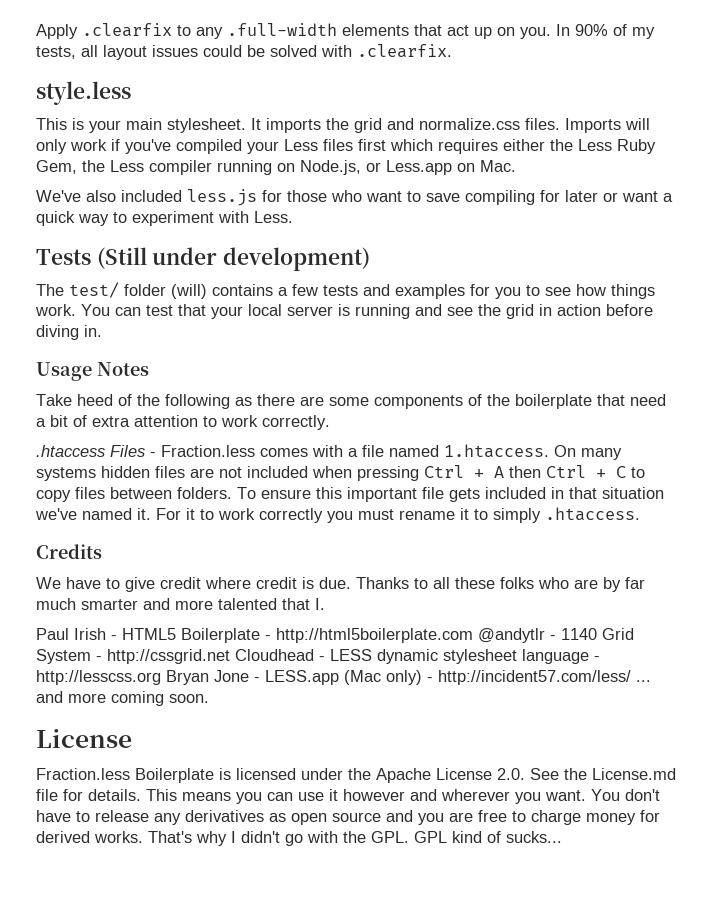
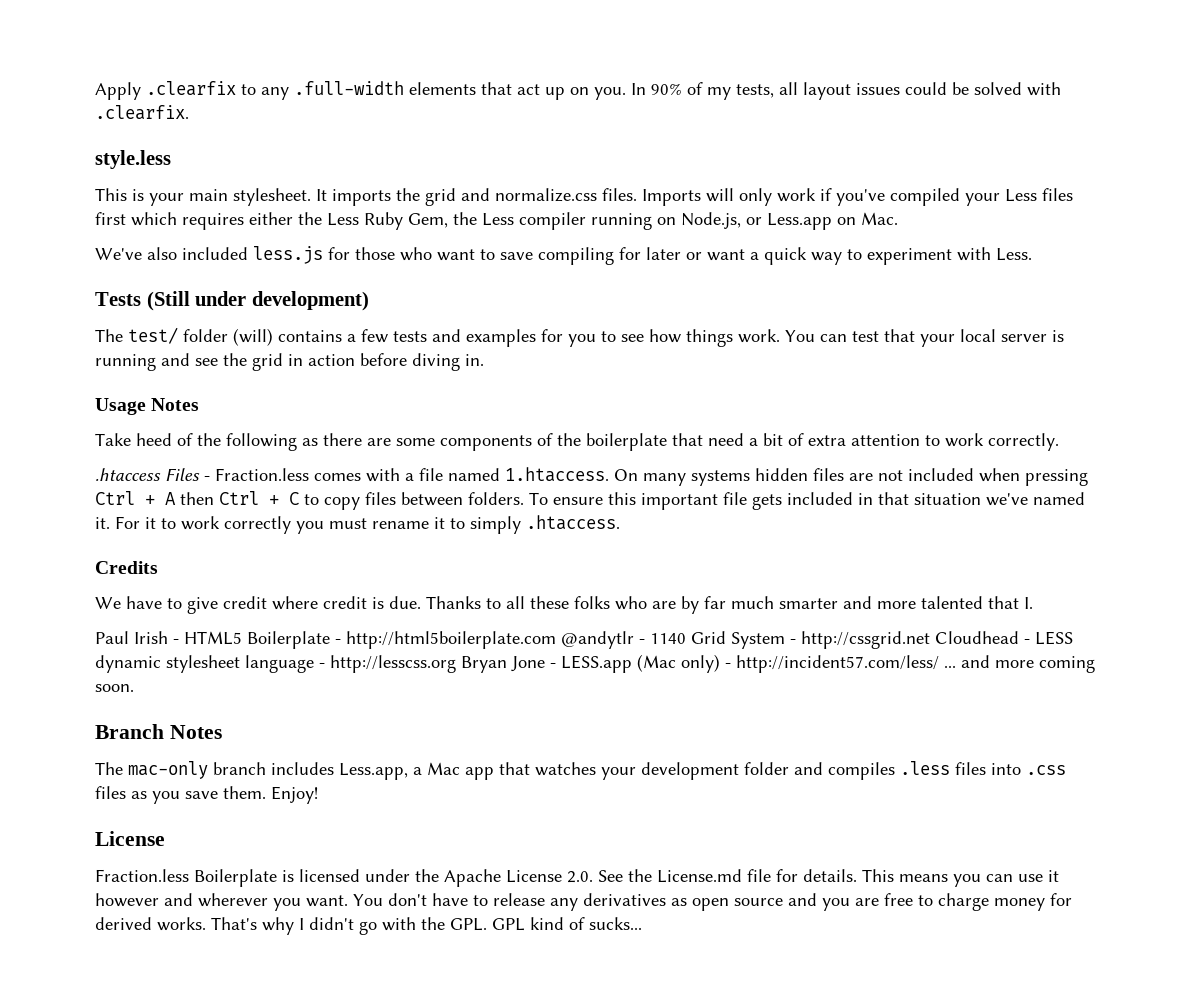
(209, 698) none -> [95,724,222,739] [95,761,1066,780] [95,786,318,804] // Branch Notes // The mac-only branch includes Less.app, a Mac app that watches your development folder and compiles .less files into .css files as you save them. Enjoy!

